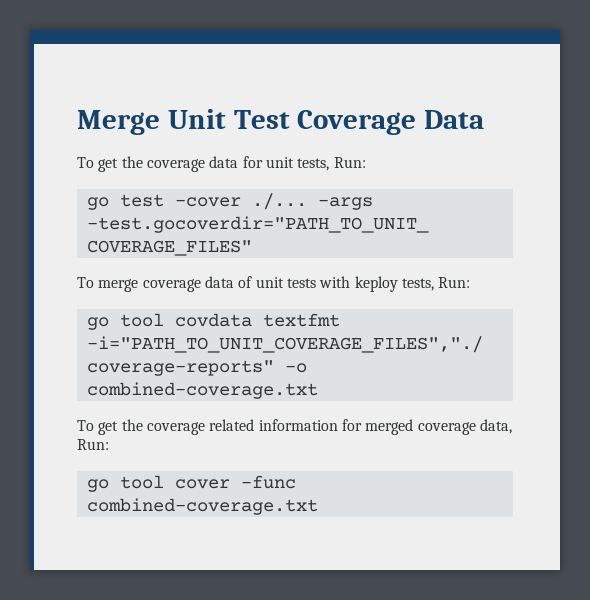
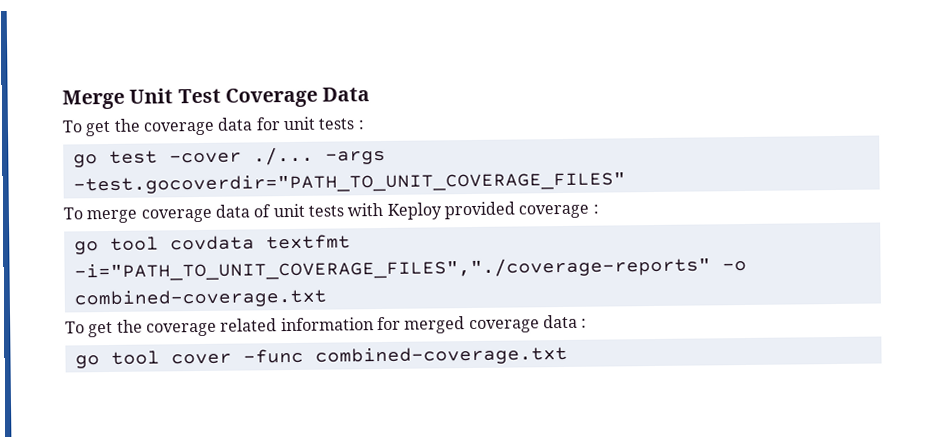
[297,157,366,171] tests, Run: -> [318,118,365,130] tests :
[354,276,471,292] keploy tests, Run: -> [386,201,599,220] Keploy provided coverage :
[479,419,512,434] [77,439,109,450] data, Run: -> [542,314,588,329] data :

